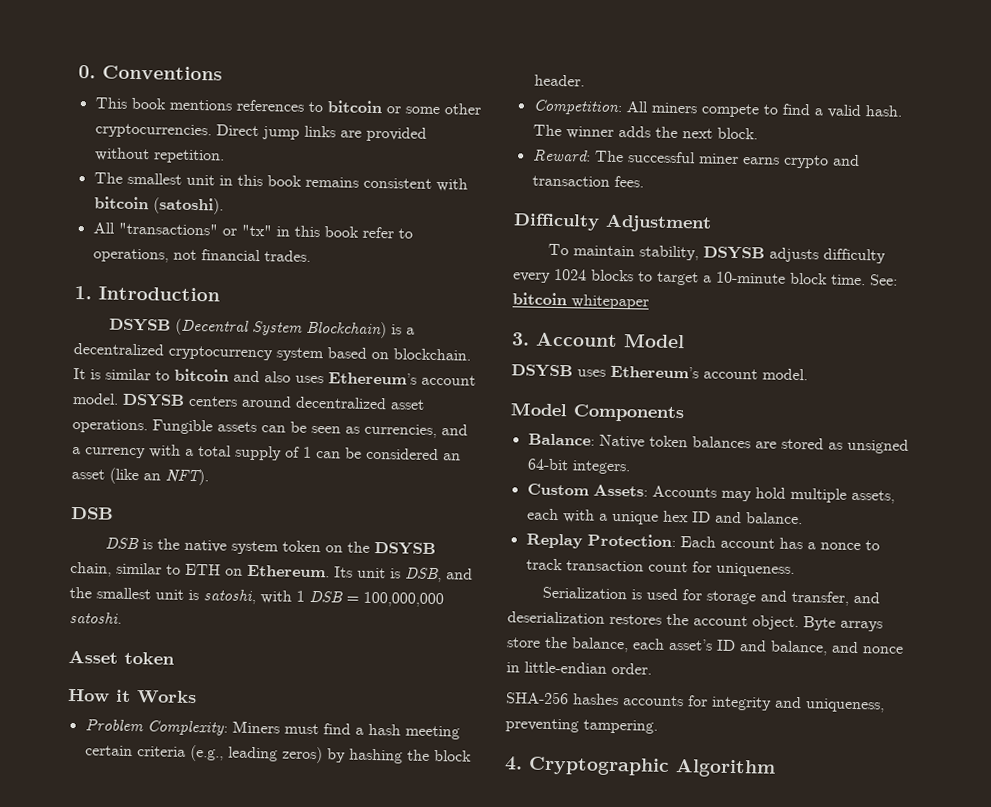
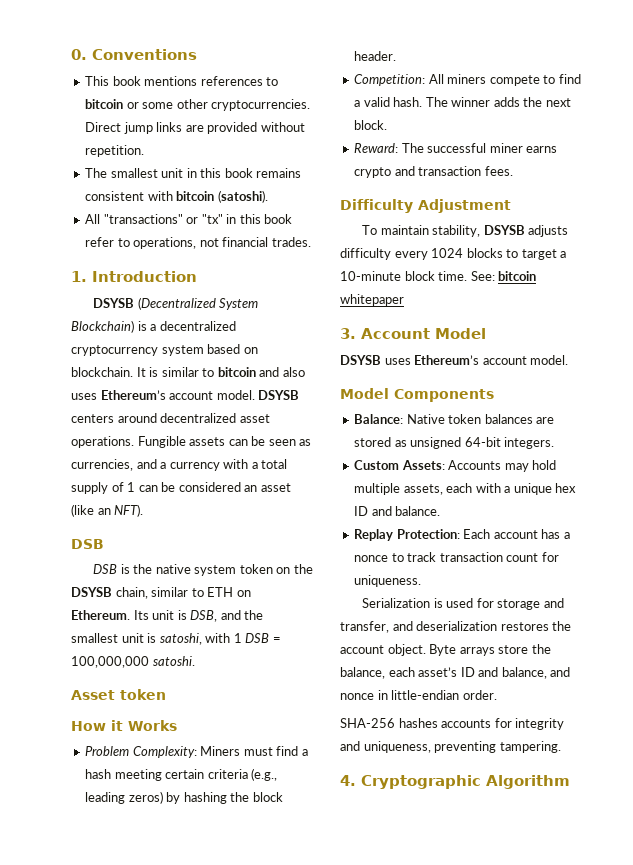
[174,318,249,336] (Decentral -> [137,297,216,310] (Decentralized

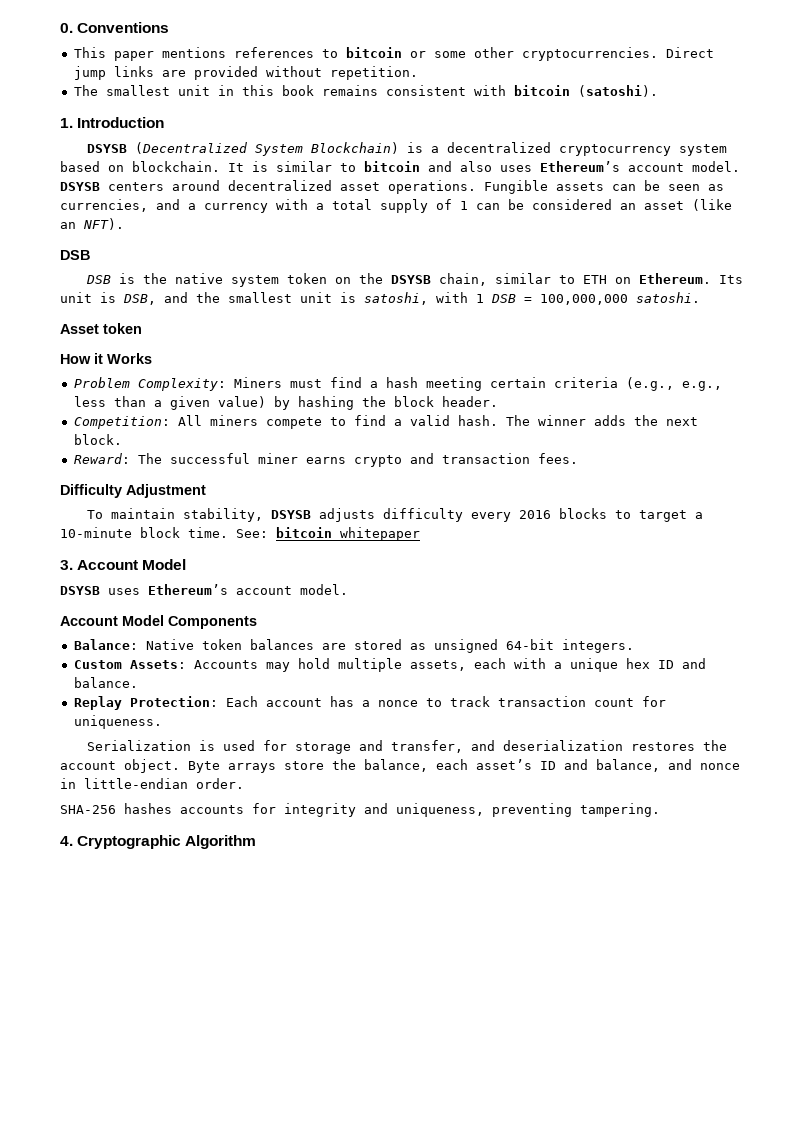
[112,76,141,86] book -> [113,51,154,61] paper
[85,214,293,224] [85,237,311,249] // All "transactions" or "tx" in this book refer to operations, not financial trades. -> (658, 91) none
[85,791,163,804] leading zeros) -> [681,381,722,391] [73,396,266,410] e.g., less than a given value)
[431,248,464,258] 1024 -> [518,510,551,519] 2016
(569, 360) none -> [60,616,118,626] Account

